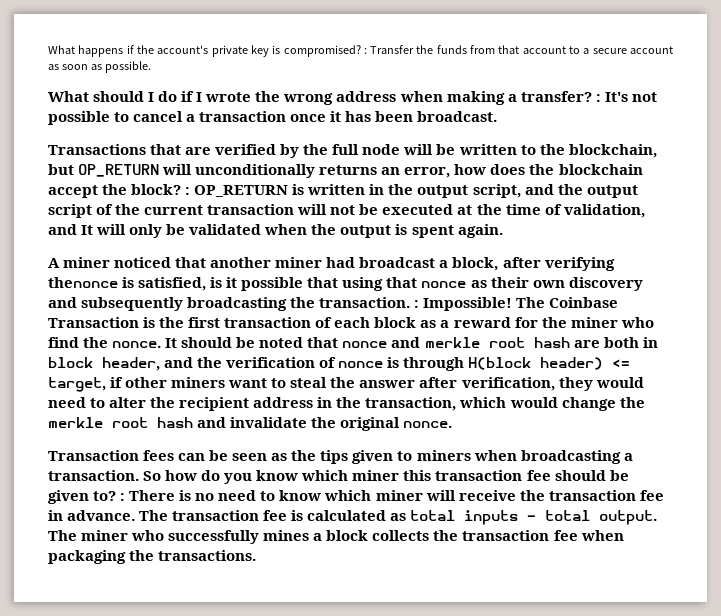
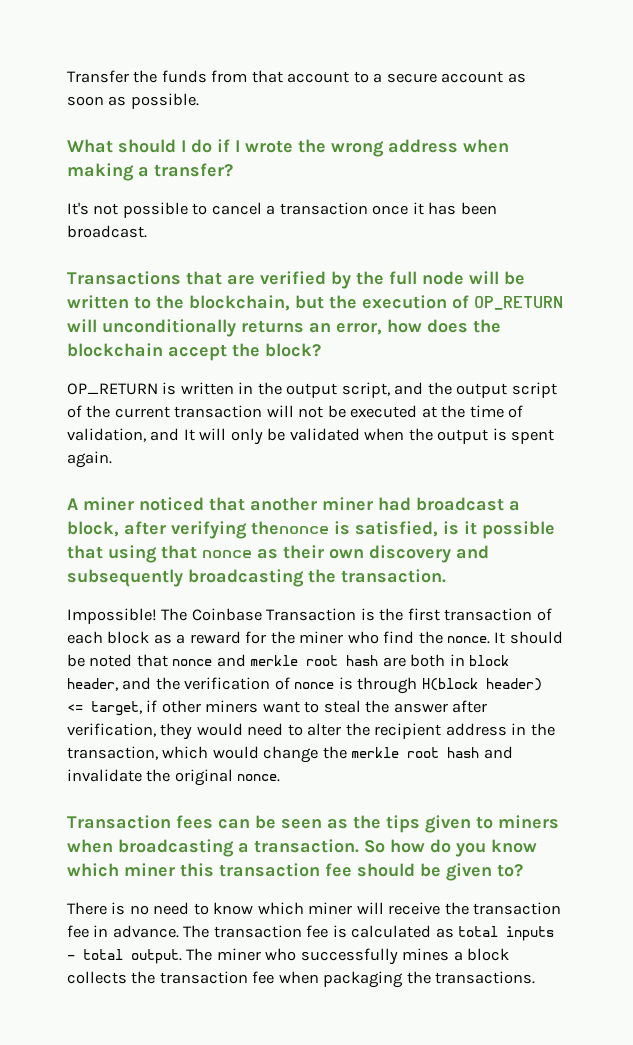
[48,45,367,57] What happens if the account's private key is compromised? : -> (67, 76) none
[595,94,601,102] : -> (233, 170) //
(74, 169) none -> [329,295,469,309] the execution of
[185,187,191,195] : -> (321, 350) //
[414,300,420,308] : -> (446, 576) //
[120,493,126,501] : -> (523, 870) //

